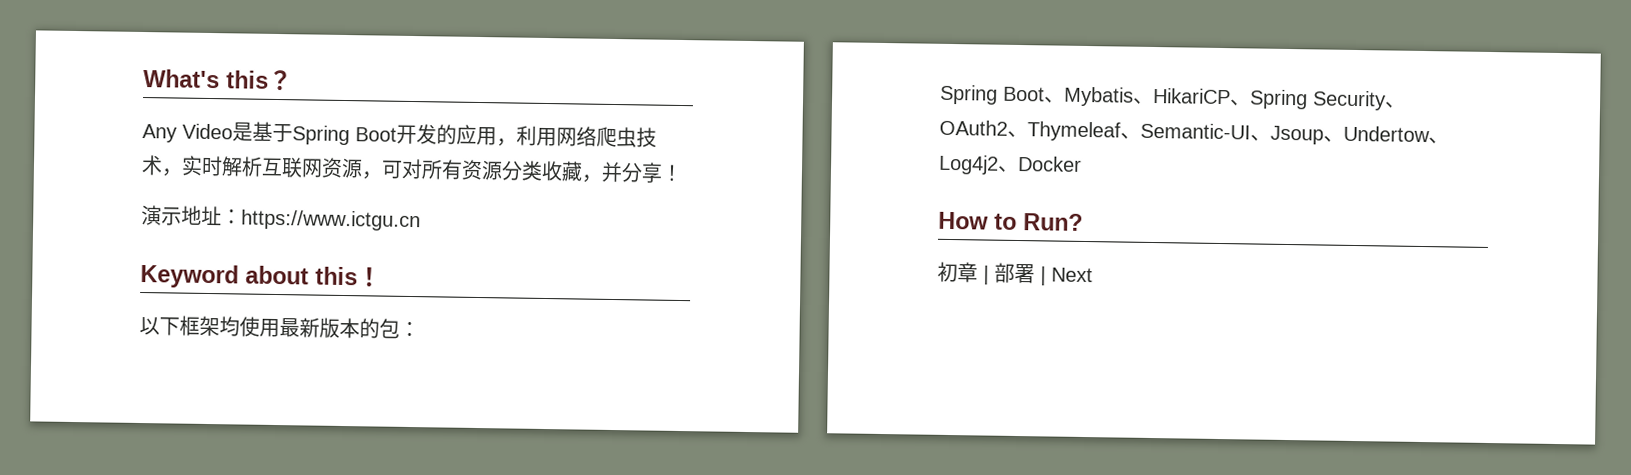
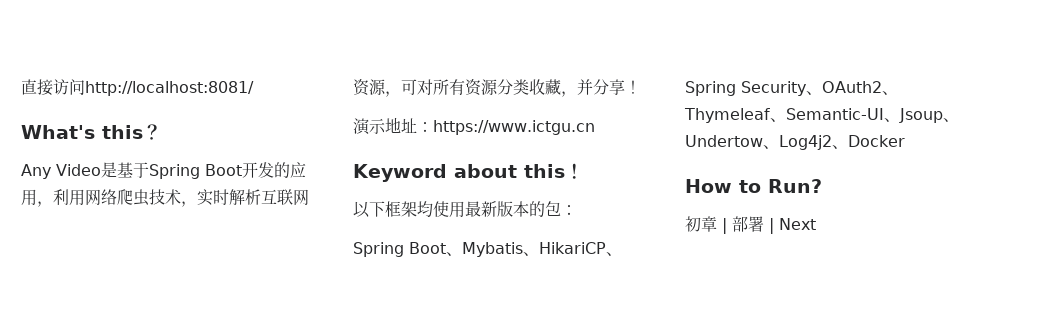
(143, 79) none -> [21,79,254,96] 直接访问http://localhost:8081/ //

